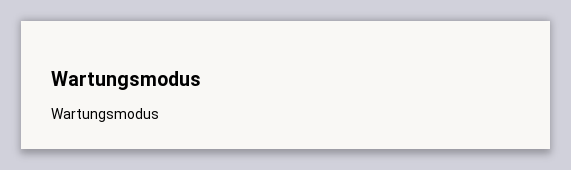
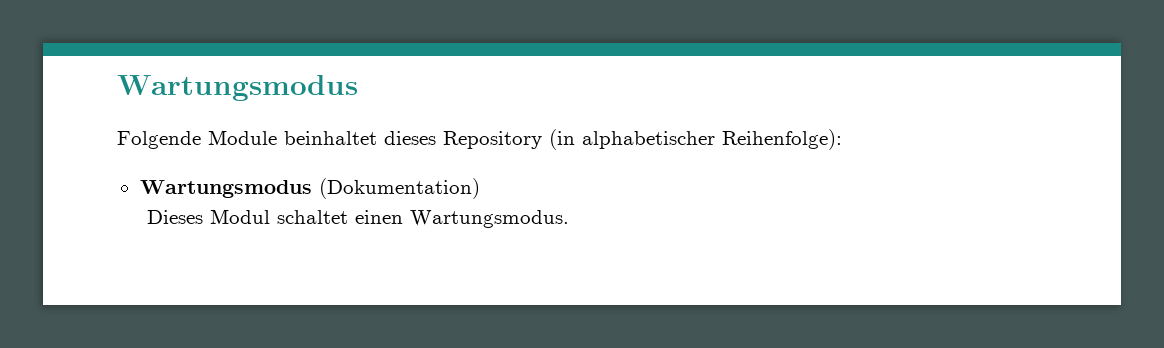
[51,108,159,122] Wartungsmodus -> [117,129,842,150] [139,178,480,199] [146,209,569,228] Folgende Module beinhaltet dieses Repository (in alphabetischer Reihenfolge): // Wartungsmodus (Dokumentation) // Dieses Modul schaltet einen Wartungsmodus.

